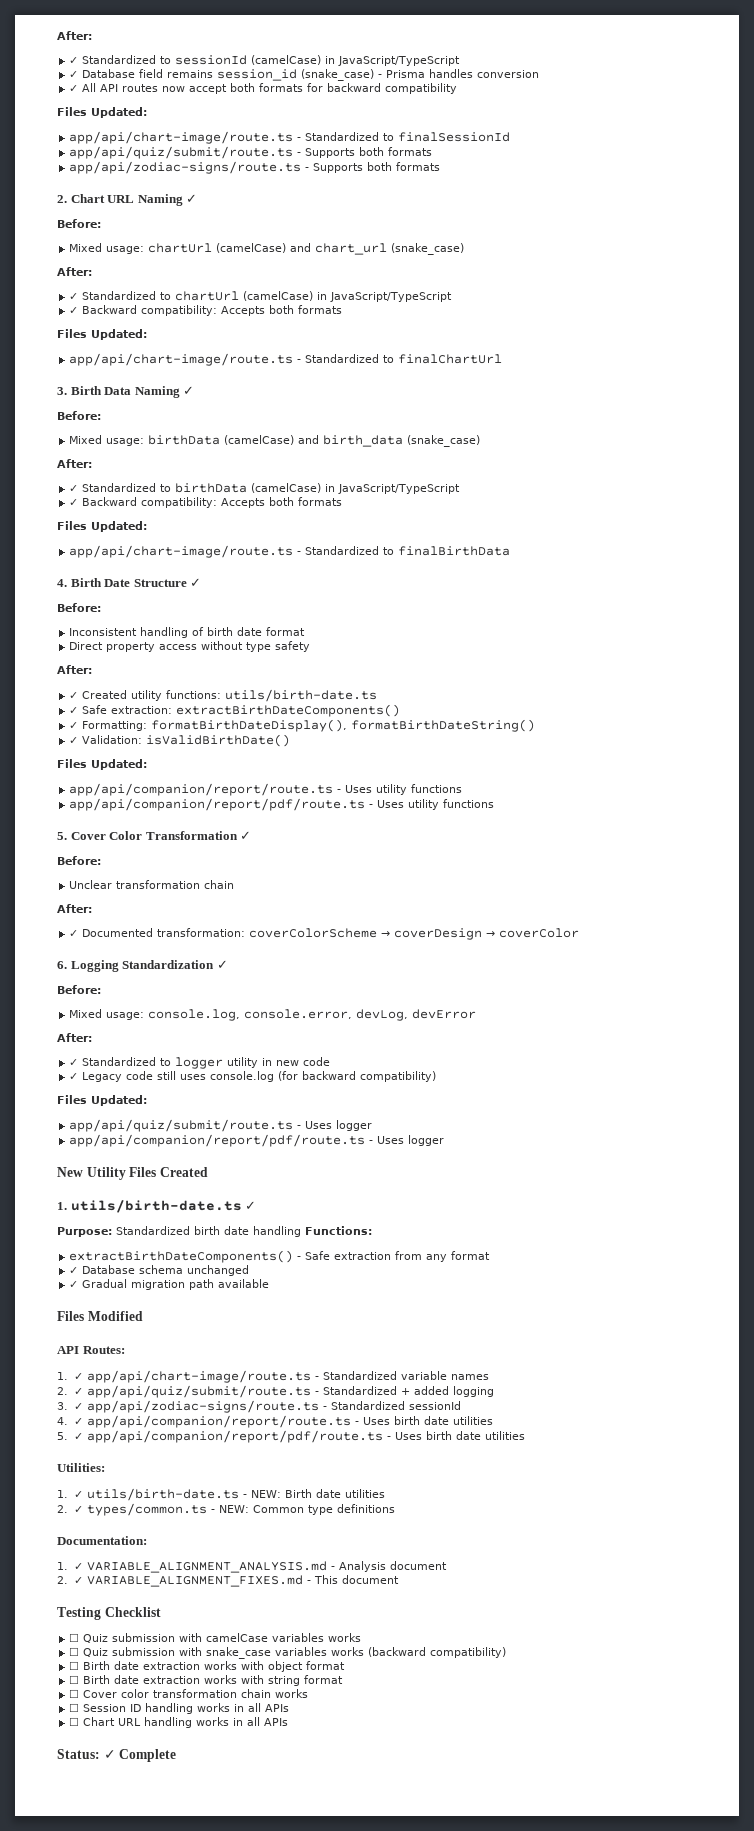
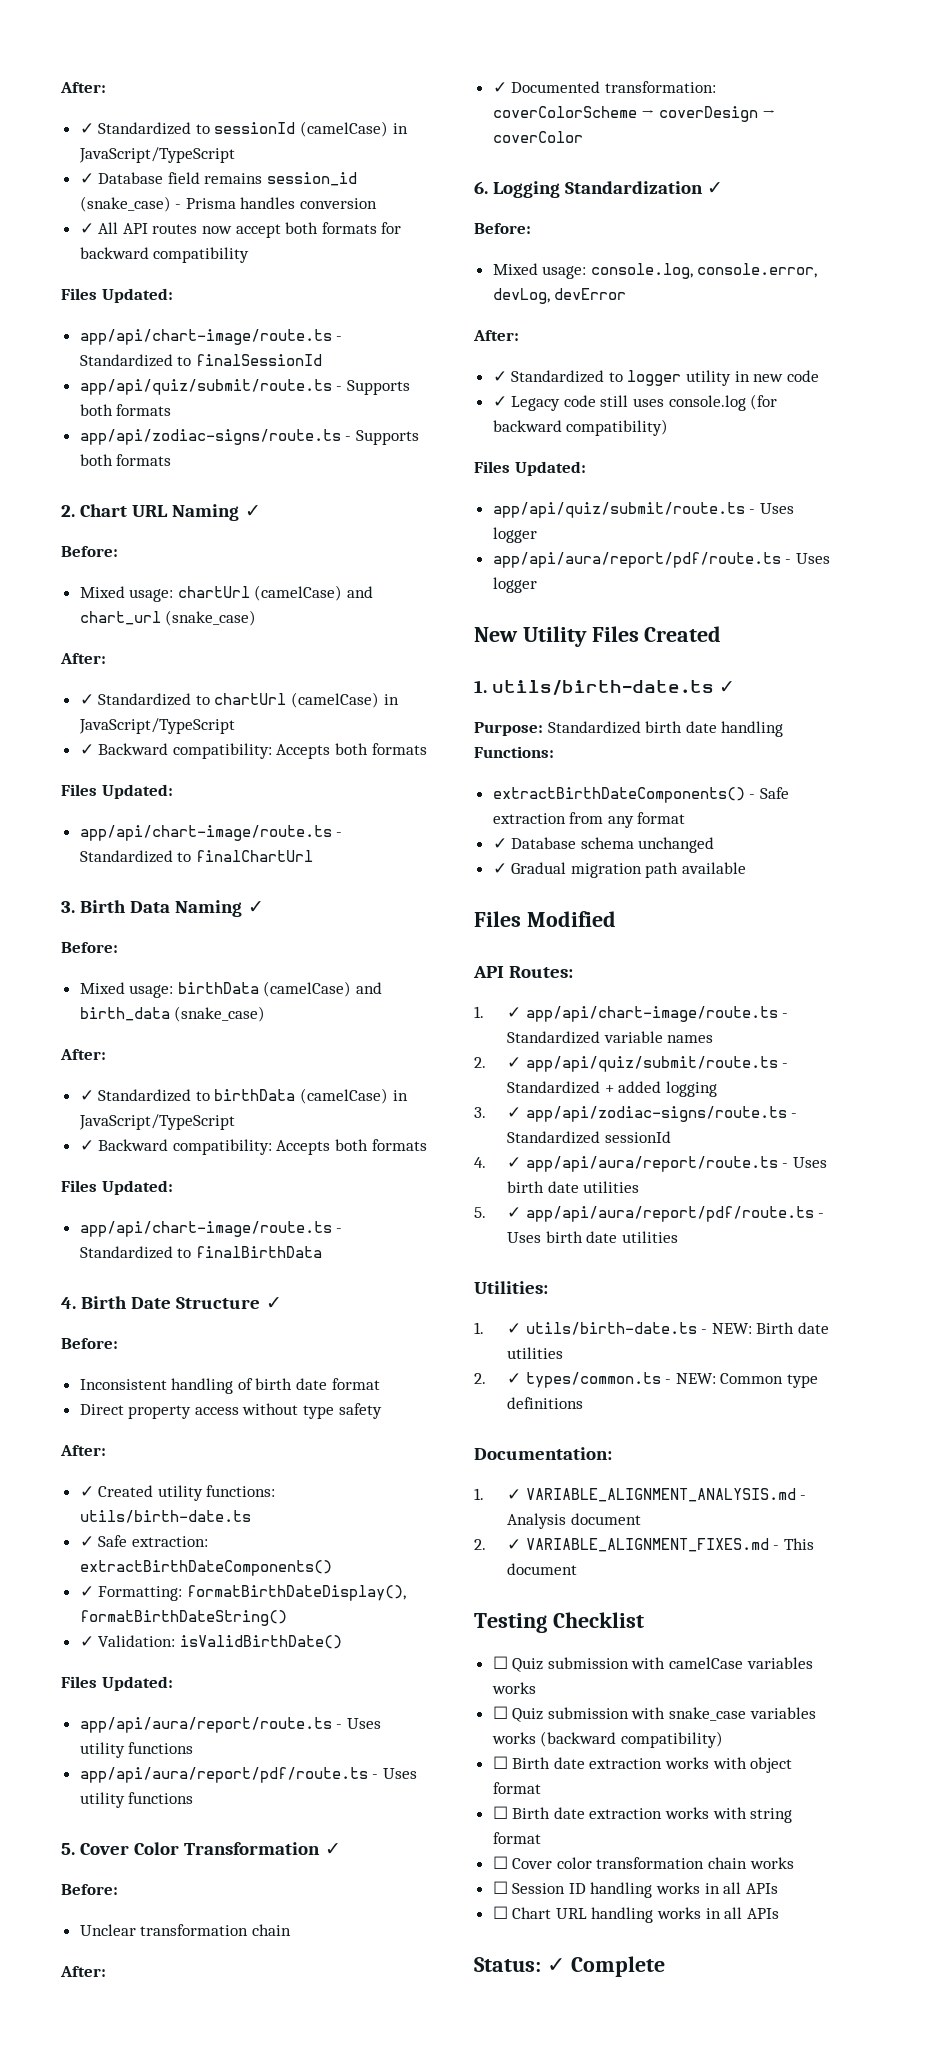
[69,783,463,796] [69,798,366,811] app/api/companion/report/route.ts - Uses utility functions // app/api/companion/report/pdf/route.ts -> [79,1717,381,1733] [79,1742,194,1758] [79,1767,368,1783] app/api/aura/report/route.ts - Uses utility functions // app/api/aura/report/pdf/route.ts
[69,1134,366,1147] app/api/companion/report/pdf/route.ts -> [492,552,781,568] app/api/aura/report/pdf/route.ts
[86,1415,351,1428] app/api/companion/report/route.ts -> [525,1156,778,1172] app/api/aura/report/route.ts
[86,1430,383,1443] app/api/companion/report/pdf/route.ts -> [525,1206,814,1222] app/api/aura/report/pdf/route.ts

